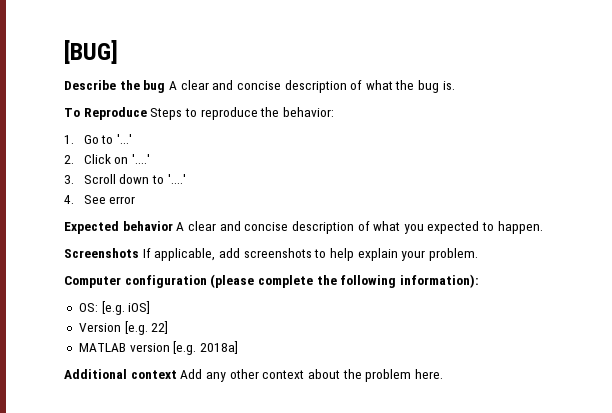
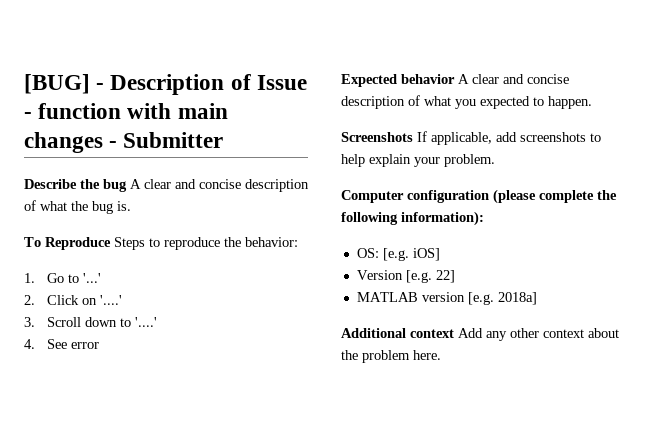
(118, 52) none -> [96,74,307,95] [24,103,228,119] [24,132,224,153] - Description of Issue - function with main changes - Submitter

